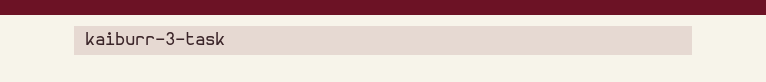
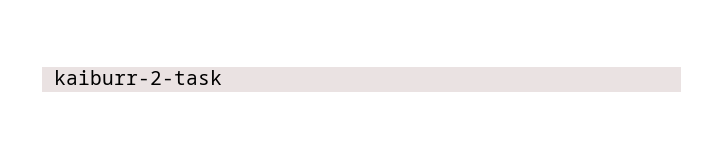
[85,32,226,45] kaiburr-3-task -> [54,70,223,85] kaiburr-2-task

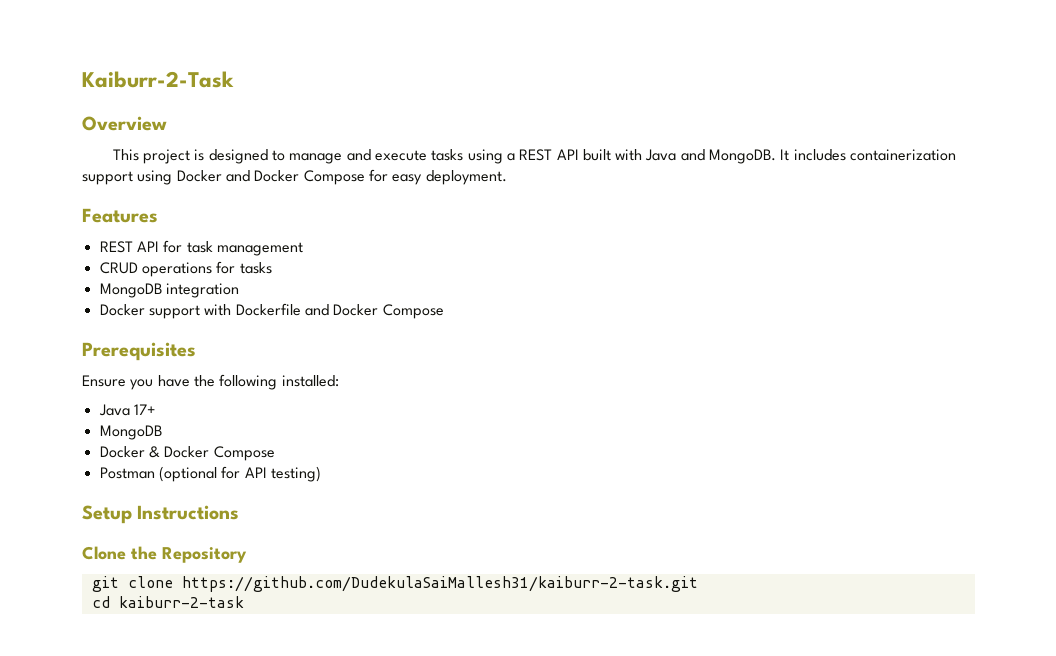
(54, 77) none -> [82,71,234,88] [82,116,167,131] [112,149,957,164] [82,169,507,185] [82,208,158,223] [99,240,303,256] [99,261,272,277] [99,283,239,298] [99,303,444,319] [82,342,196,361] [82,374,339,390] [98,404,156,416] [99,425,162,440] [99,446,275,461] [99,466,321,482] [82,505,240,524] [82,546,247,563] [91,576,698,592] [91,596,110,608] Kaiburr-2-Task // Overview // This project is designed to manage and execute tasks using a REST API built with Java and MongoDB. It includes containerization support using Docker and Docker Compose for easy deployment. // Features // REST API for task management // CRUD operations for tasks // MongoDB integration // Docker support with Dockerfile and Docker Compose // Prerequisites // Ensure you have the following installed: // Java 17+ // MongoDB // Docker & Docker Compose // Postman (optional for API testing) // Setup Instructions // Clone the Repository // git clone https://github.com/DudekulaSaiMallesh31/kaiburr-2-task.git // cd

